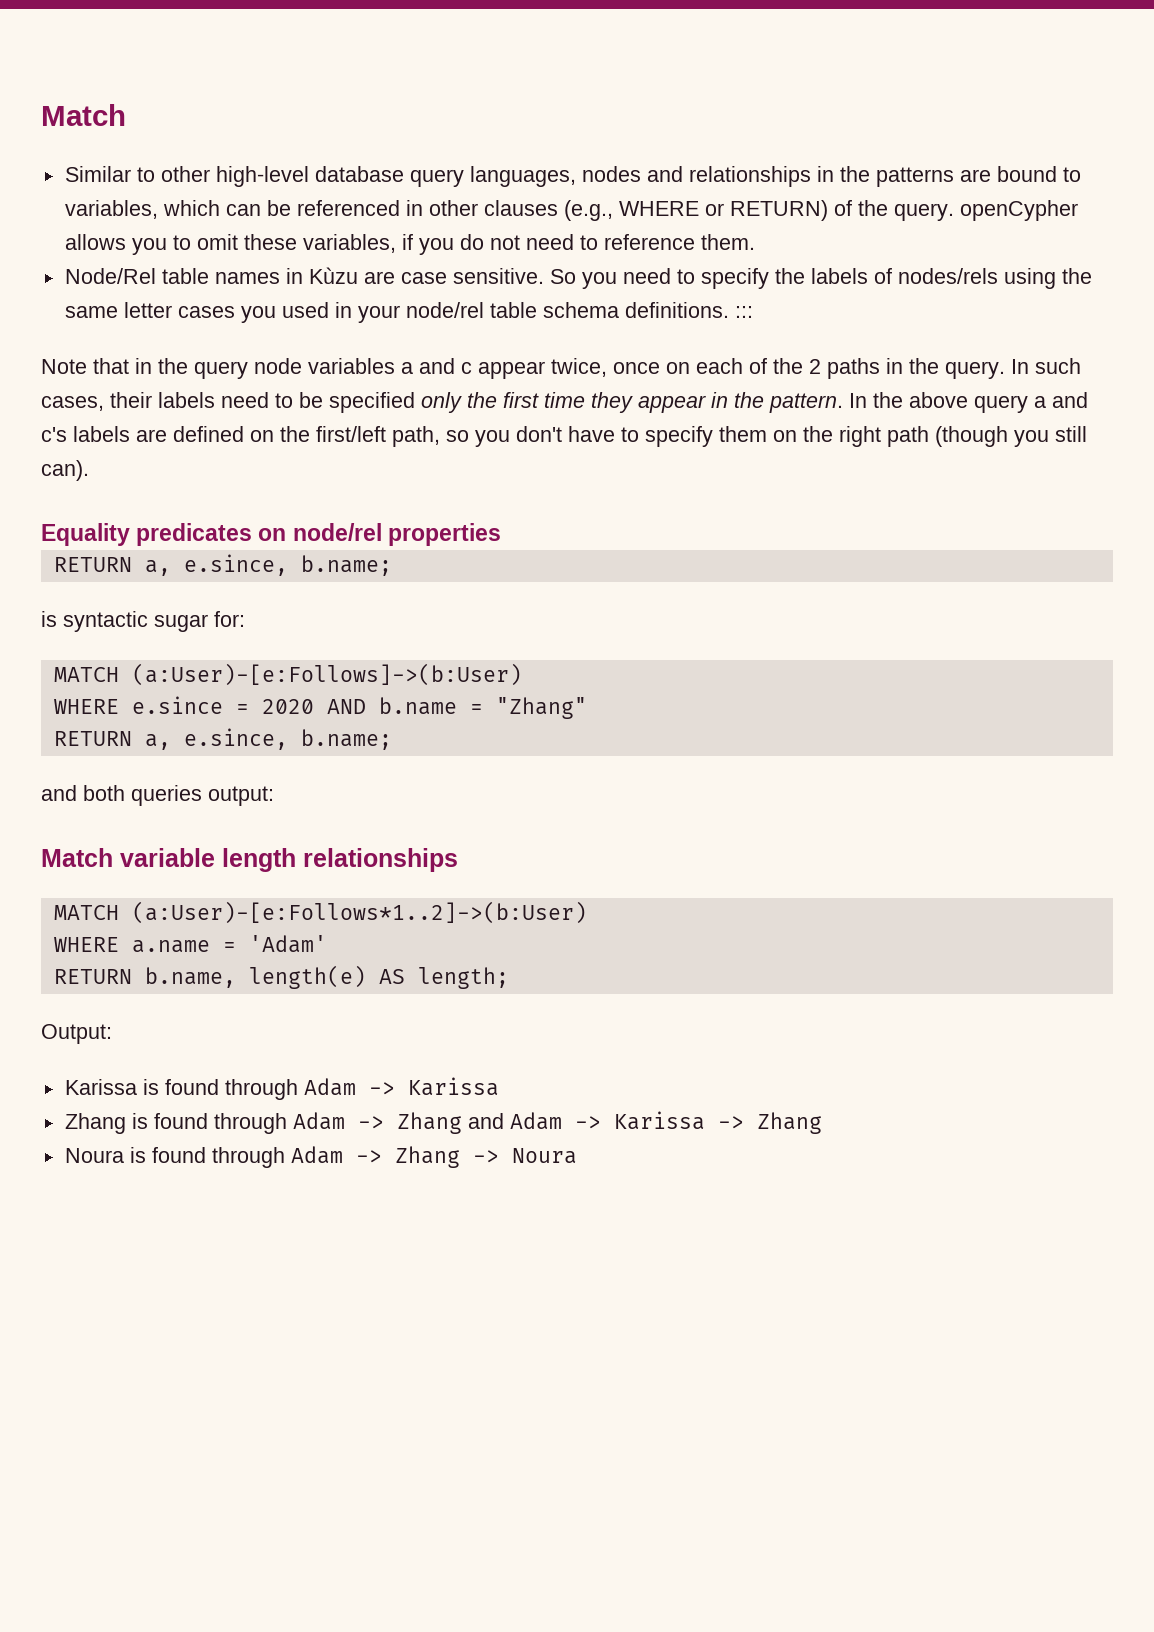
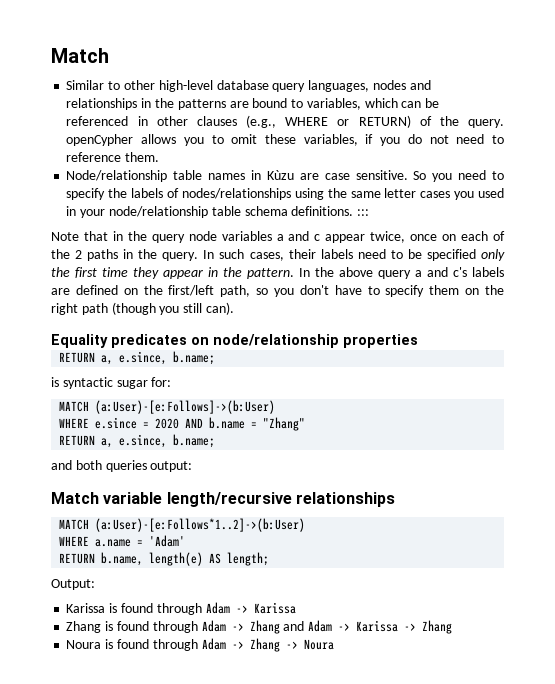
[64,268,156,284] Node/Rel -> [66,170,168,182] Node/relationship
[897,268,998,284] nodes/rels -> [181,188,291,200] nodes/relationships
[405,302,484,318] node/rel -> [108,206,208,218] node/relationship
[292,523,382,541] node/rel -> [213,334,339,348] node/relationship
[222,848,296,872] length -> [166,492,292,507] length/recursive

